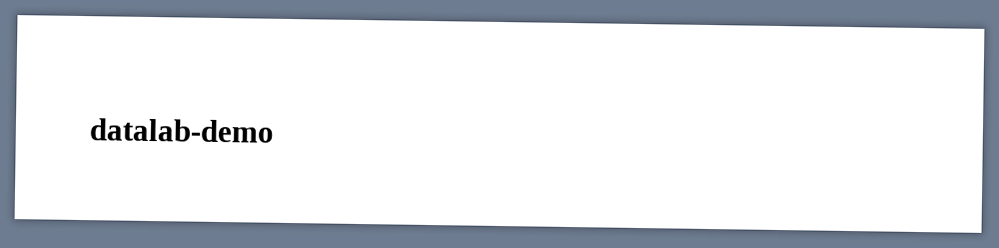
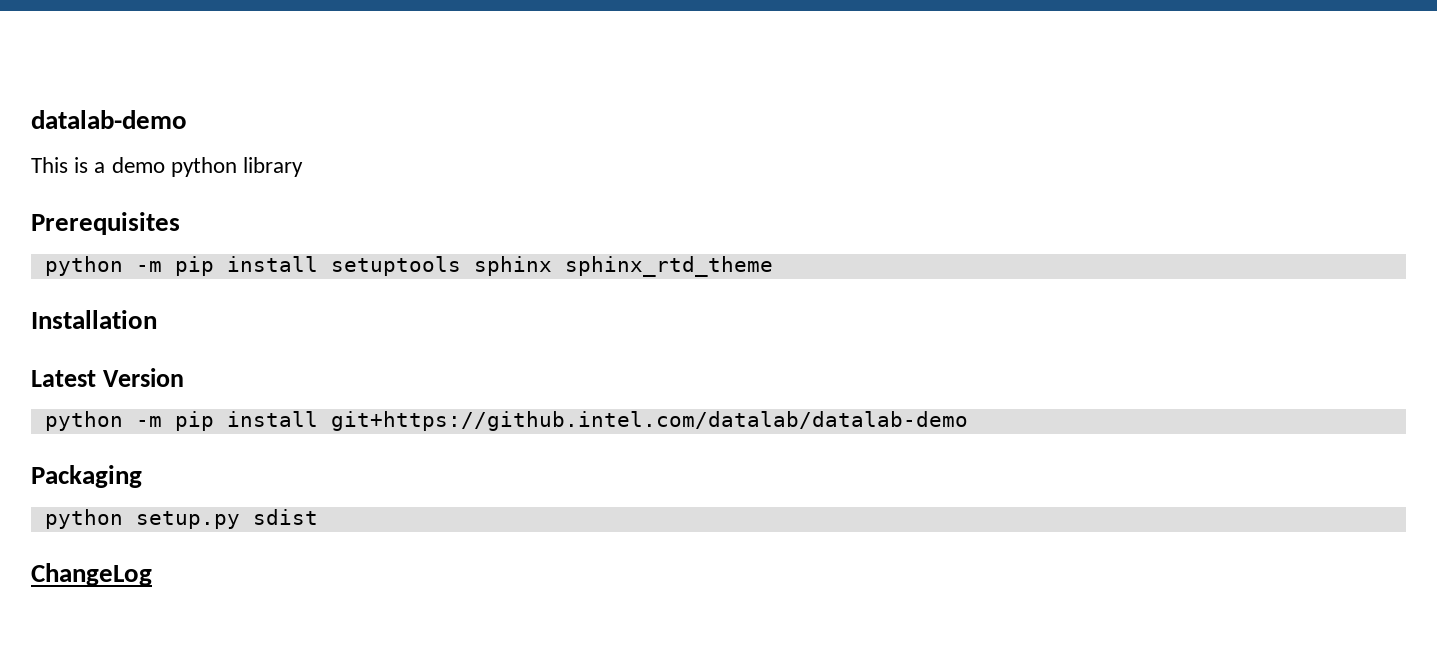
(275, 130) none -> [31,157,304,177] [31,212,180,235] [44,256,773,277] [31,310,157,329] [31,368,184,387] [44,411,968,431] [31,465,142,488] [44,509,318,529] [31,563,152,586] // This is a demo python library // Prerequisites // python -m pip install setuptools sphinx sphinx_rtd_theme // Installation // Latest Version // python -m pip install git+https://github.intel.com/datalab/datalab-demo // Packaging // python setup.py sdist // ChangeLog

